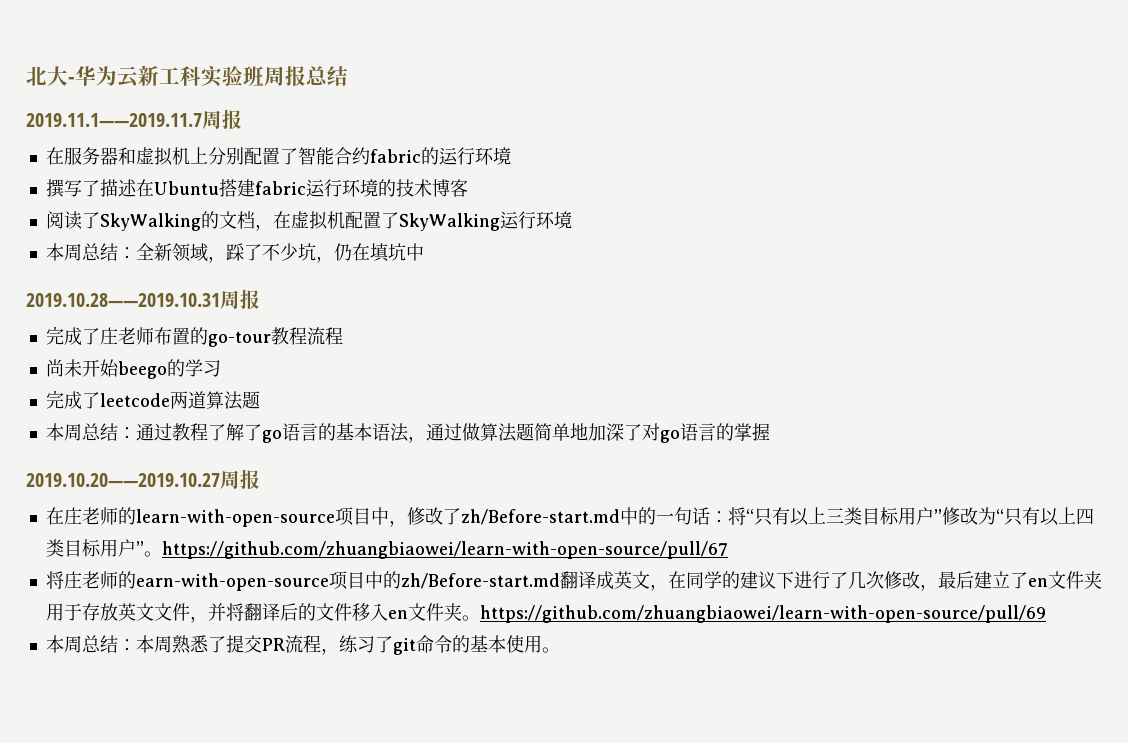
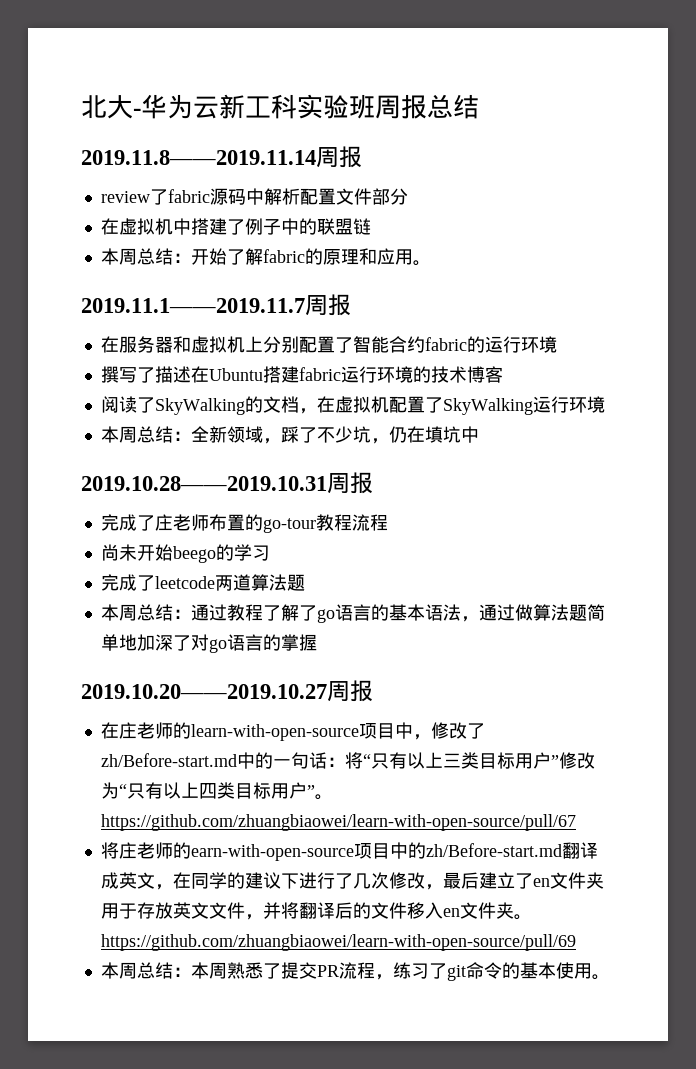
(348, 76) none -> [81,146,362,168] [100,188,408,205] [100,218,371,235] [100,248,431,266] // 2019.11.8——2019.11.14周报 // review了fabric源码中解析配置文件部分 // 在虚拟机中搭建了例子中的联盟链 // 本周总结：开始了解fabric的原理和应用。

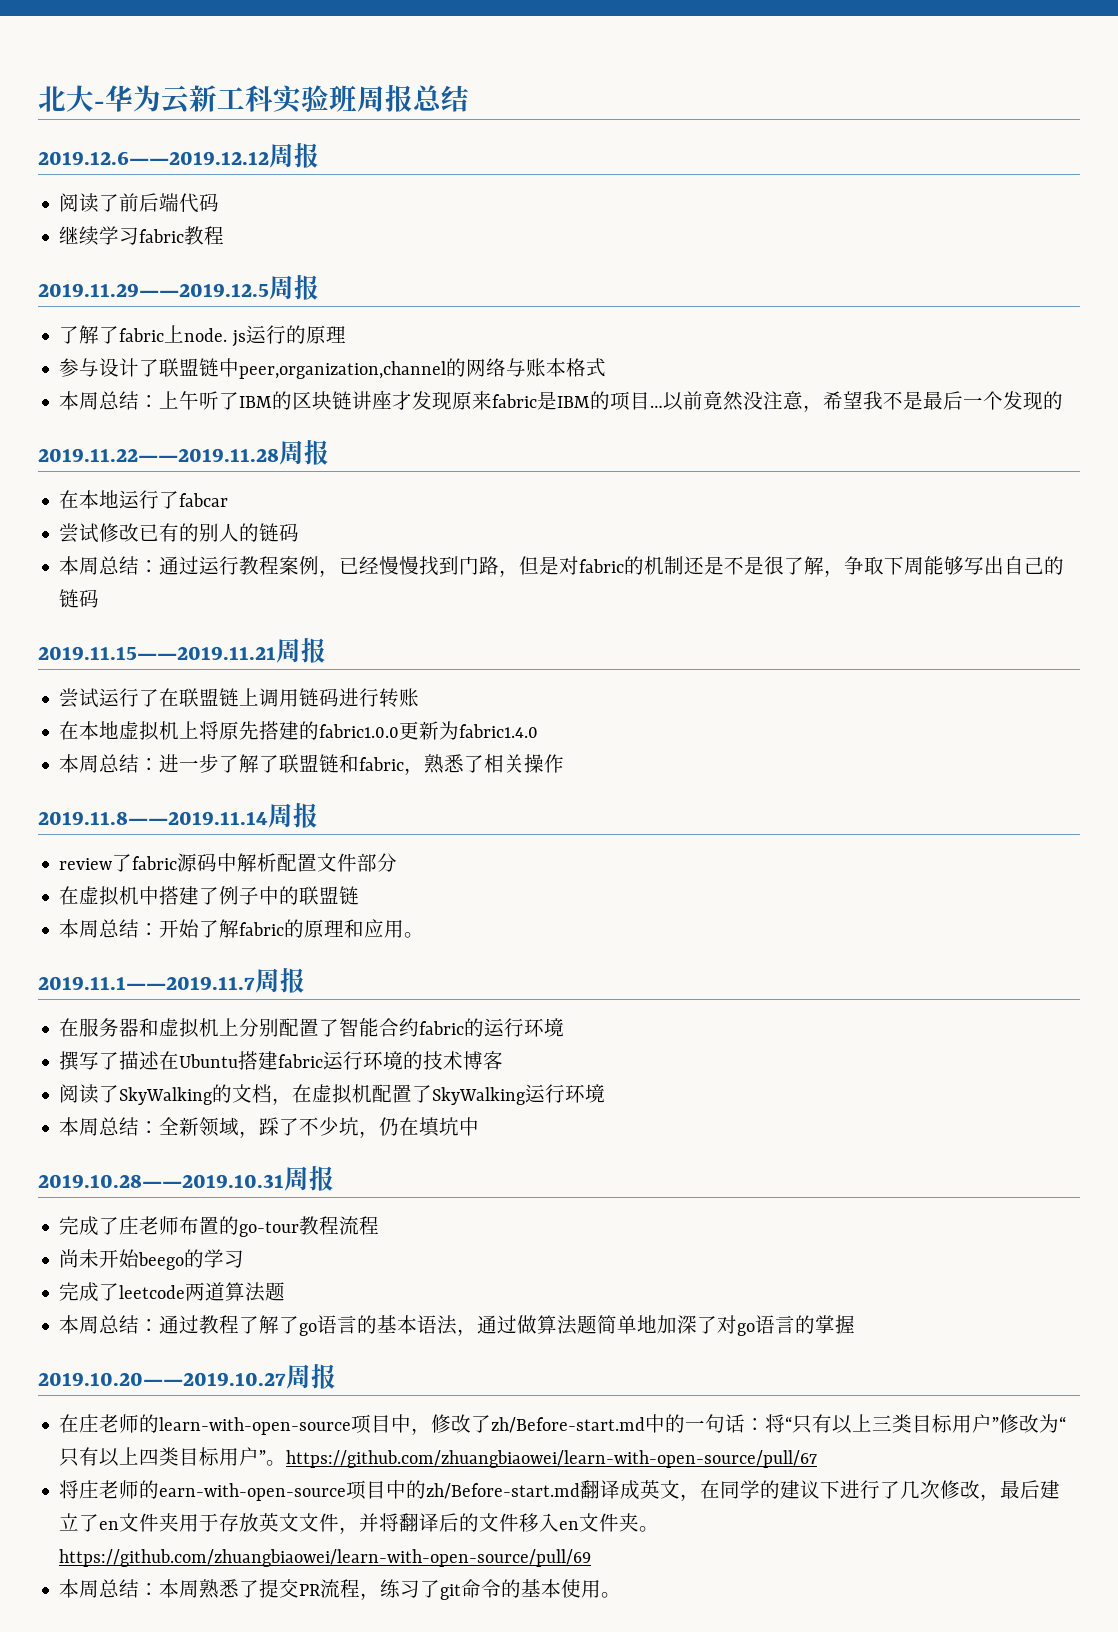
(479, 106) none -> [38,143,319,168] [59,193,220,213] [59,226,225,246] [38,275,319,300] [59,325,346,347] [59,358,607,379] [59,390,1064,412] [38,440,329,465] [59,490,229,509] [59,523,300,543] [59,556,1065,577] [59,589,100,608] [38,638,326,663] [59,688,420,708] [59,721,539,741] [59,754,565,775] // 2019.12.6——2019.12.12周报 // 阅读了前后端代码 // 继续学习fabric教程 // 2019.11.29——2019.12.5周报 // 了解了fabric上node. js运行的原理 // 参与设计了联盟链中peer,organization,channel的网络与账本格式 // 本周总结：上午听了IBM的区块链讲座才发现原来fabric是IBM的项目…以前竟然没注意，希望我不是最后一个发现的 // 2019.11.22——2019.11.28周报 // 在本地运行了fabcar // 尝试修改已有的别人的链码 // 本周总结：通过运行教程案例，已经慢慢找到门路，但是对fabric的机制还是不是很了解，争取下周能够写出自己的链码 // 2019.11.15——2019.11.21周报 // 尝试运行了在联盟链上调用链码进行转账 // 在本地虚拟机上将原先搭建的fabric1.0.0更新为fabric1.4.0 // 本周总结：进一步了解了联盟链和fabric，熟悉了相关操作

